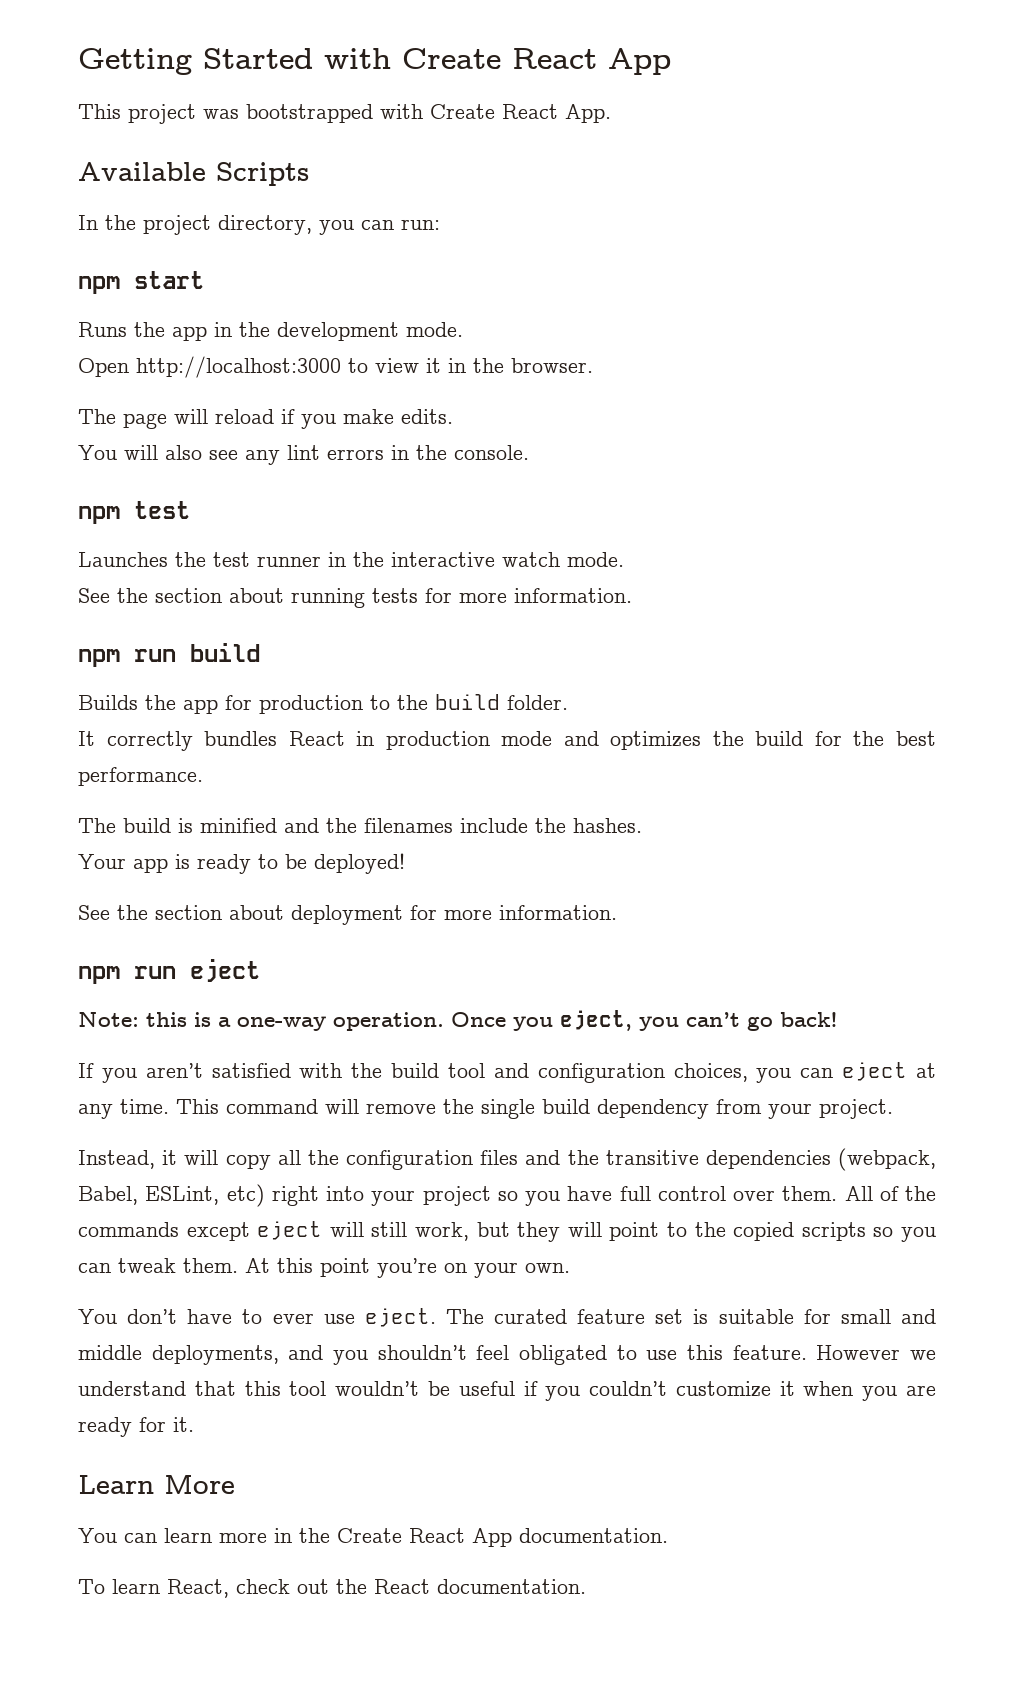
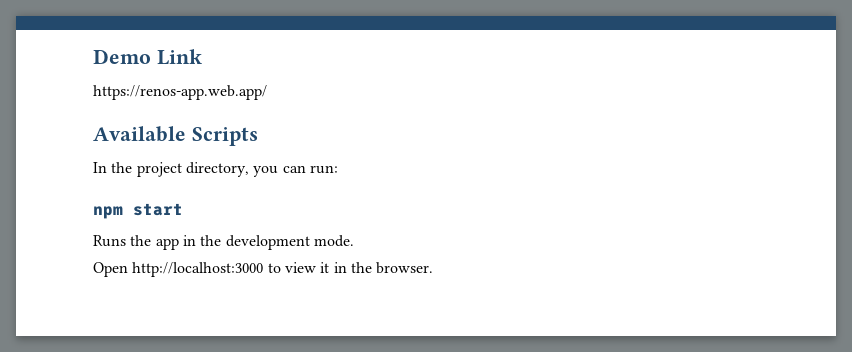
[78,48,671,75] [78,104,611,124] Getting Started with Create React App // This project was bootstrapped with Create React App. -> [93,49,202,65] [93,85,267,100] Demo Link // https://renos-app.web.app/
[78,409,453,429] [78,445,529,465] [78,501,190,524] [78,552,624,567] [78,588,632,608] [78,643,260,667] [78,694,568,714] [78,731,937,751] [78,767,203,786] [78,818,642,833] [78,853,405,874] [78,905,617,925] [78,959,260,984] [78,1010,838,1031] [78,1062,936,1083] [78,1099,893,1119] [78,1148,936,1171] [78,1184,936,1207] [78,1221,937,1242] [78,1258,570,1278] [78,1308,936,1327] [78,1345,936,1365] [78,1381,937,1401] [78,1417,194,1437] [78,1475,235,1494] [78,1528,668,1547] [78,1579,586,1598] // The page will reload if you make edits. // You will also see any lint errors in the console. // npm test // Launches the test runner in the interactive watch mode. // See the section about running tests for more information. // npm run build // Builds the app for production to the build folder. // It correctly bundles React in production mode and optimizes the build for the best performance. // The build is minified and the filenames include the hashes. // Your app is ready to be deployed! // See the section about deployment for more information. // npm run eject // Note: this is a one-way operation. Once you eject, you can’t go back! // If you aren’t satisfied with the build tool and configuration choices, you can eject at any time. This command will remove the single build dependency from your project. // Instead, it will copy all the configuration files and the transitive dependencies (webpack, Babel, ESLint, etc) right into your project so you have full control over them. All of the commands except eject will still work, but they will point to the copied scripts so you can tweak them. At this point you’re on your own. // You don’t have to ever use eject. The curated feature set is suitable for small and middle deployments, and you shouldn’t feel obligated to use this feature. However we understand that this tool wouldn’t be useful if you couldn’t customize it when you are ready for it. // Learn More // You can learn more in the Create React App documentation. // To learn React, check out the React documentation. -> (434, 268) none

